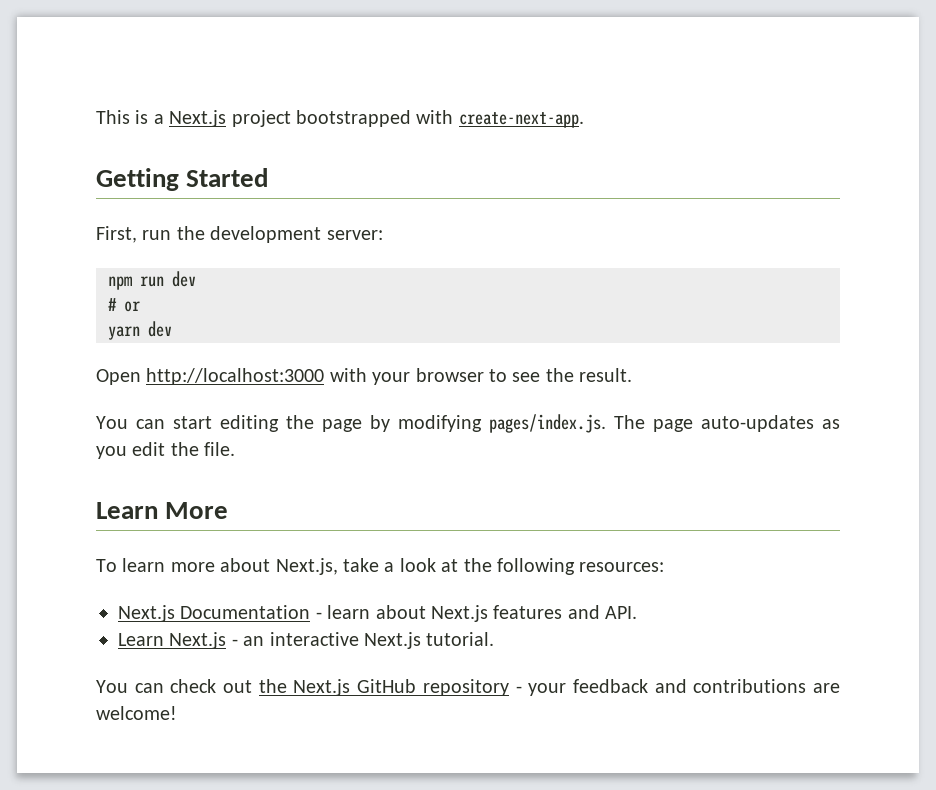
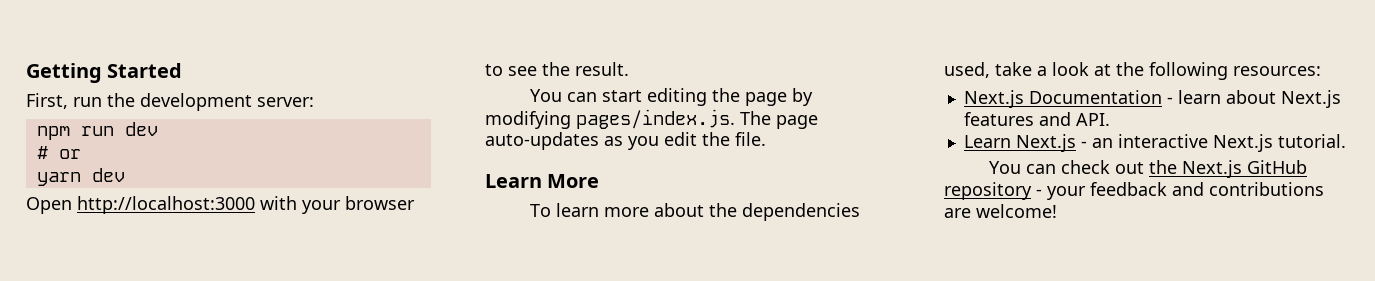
[96,110,584,128] This is a Next.js project bootstrapped with create-next-app. // -> (26, 73) none
[275,558,338,575] Next.js, -> [708,203,860,221] [944,62,990,78] the dependencies used,

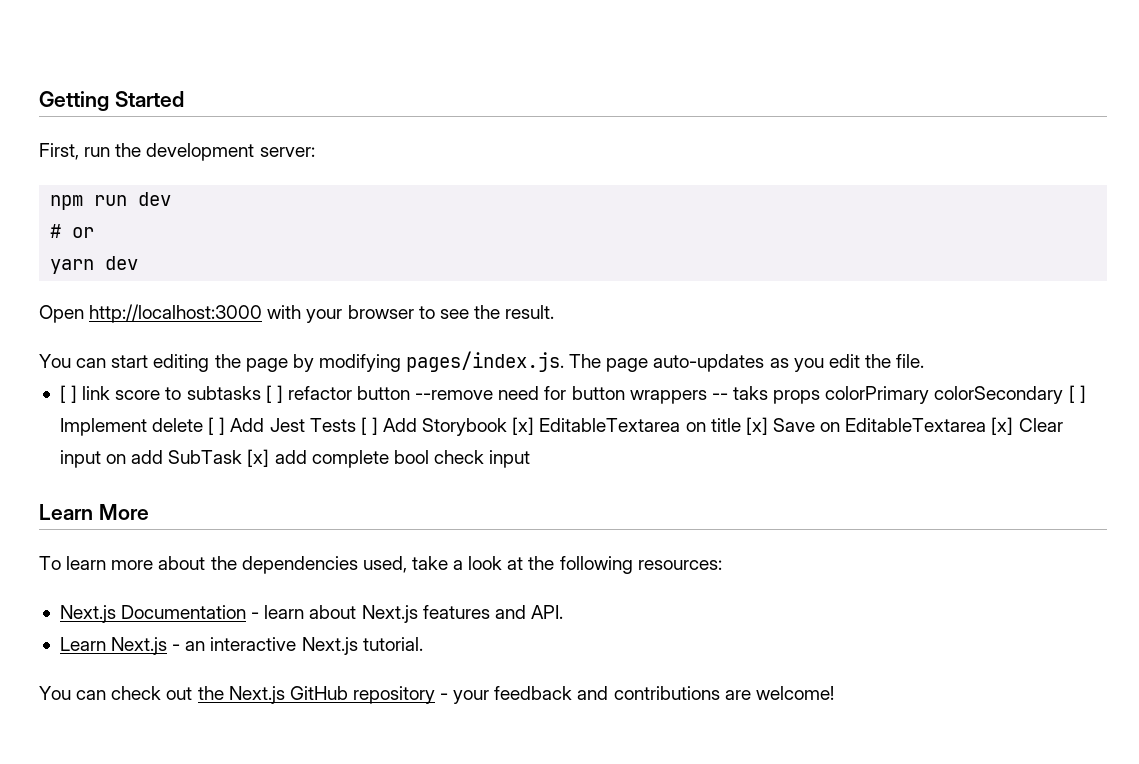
(766, 139) none -> [59,385,1086,404] [59,417,1063,436] [59,449,531,468] // [ ] link score to subtasks [ ] refactor button --remove need for button wrappers -- taks props colorPrimary colorSecondary [ ] Implement delete [ ] Add Jest Tests [ ] Add Storybook [x] EditableTextarea on title [x] Save on EditableTextarea [x] Clear input on add SubTask [x] add complete bool check input

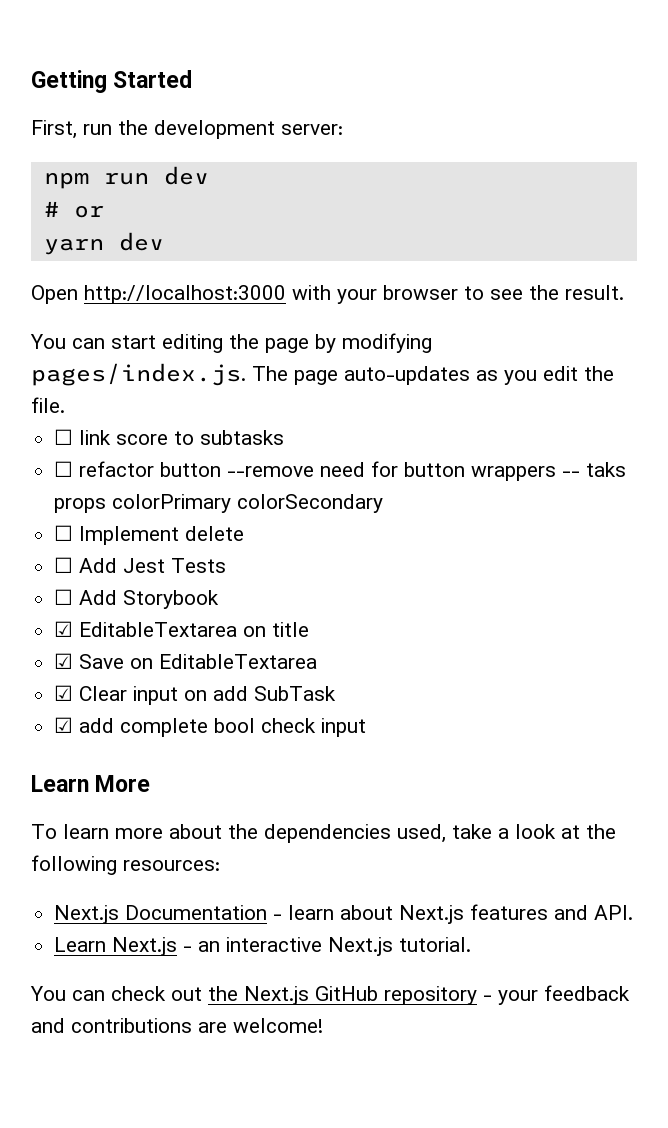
[59,385,78,403] [ ] -> [54,429,74,445] ☐
[265,385,283,403] [ ] -> [54,461,74,477] // ☐
[1068,385,1086,403] [ ] -> [54,525,74,541] // ☐
[208,417,226,435] [ ] -> [54,557,74,573] // ☐
[360,417,378,435] [ ] -> [54,589,74,605] // ☐
[512,417,535,435] [x] -> [54,621,74,637] // ☑
[745,417,768,435] [x] -> [54,653,74,669] // ☑
[991,417,1014,435] [x] -> [54,685,74,701] // ☑
[247,449,270,467] [x] -> [54,717,74,733] // ☑

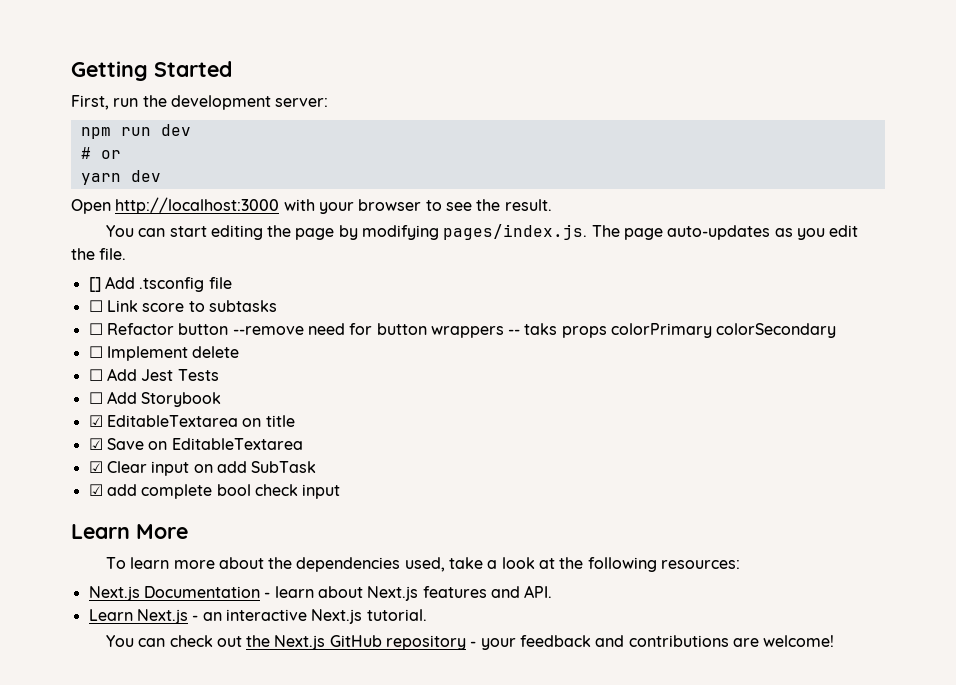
[54,429,112,445] // ☐ link -> [88,276,232,292] [88,300,138,312] // [] Add .tsconfig file // ☐ Link
[79,461,155,477] refactor -> [106,323,174,335] Refactor

